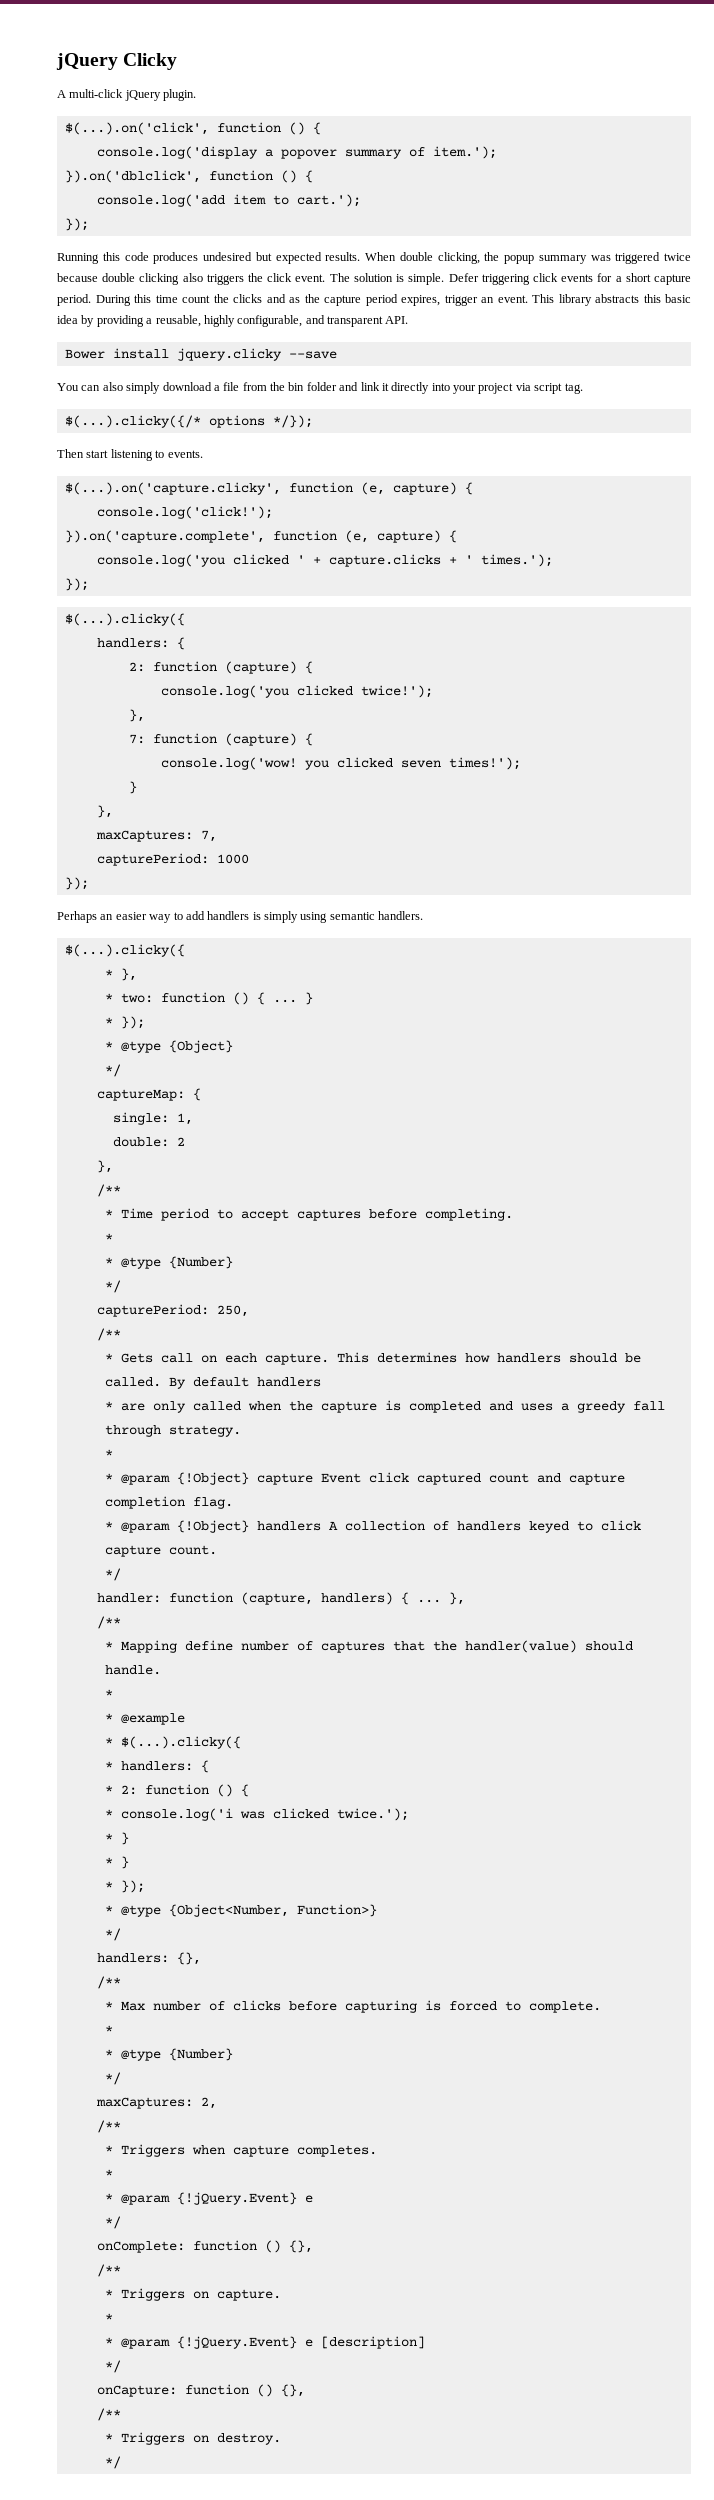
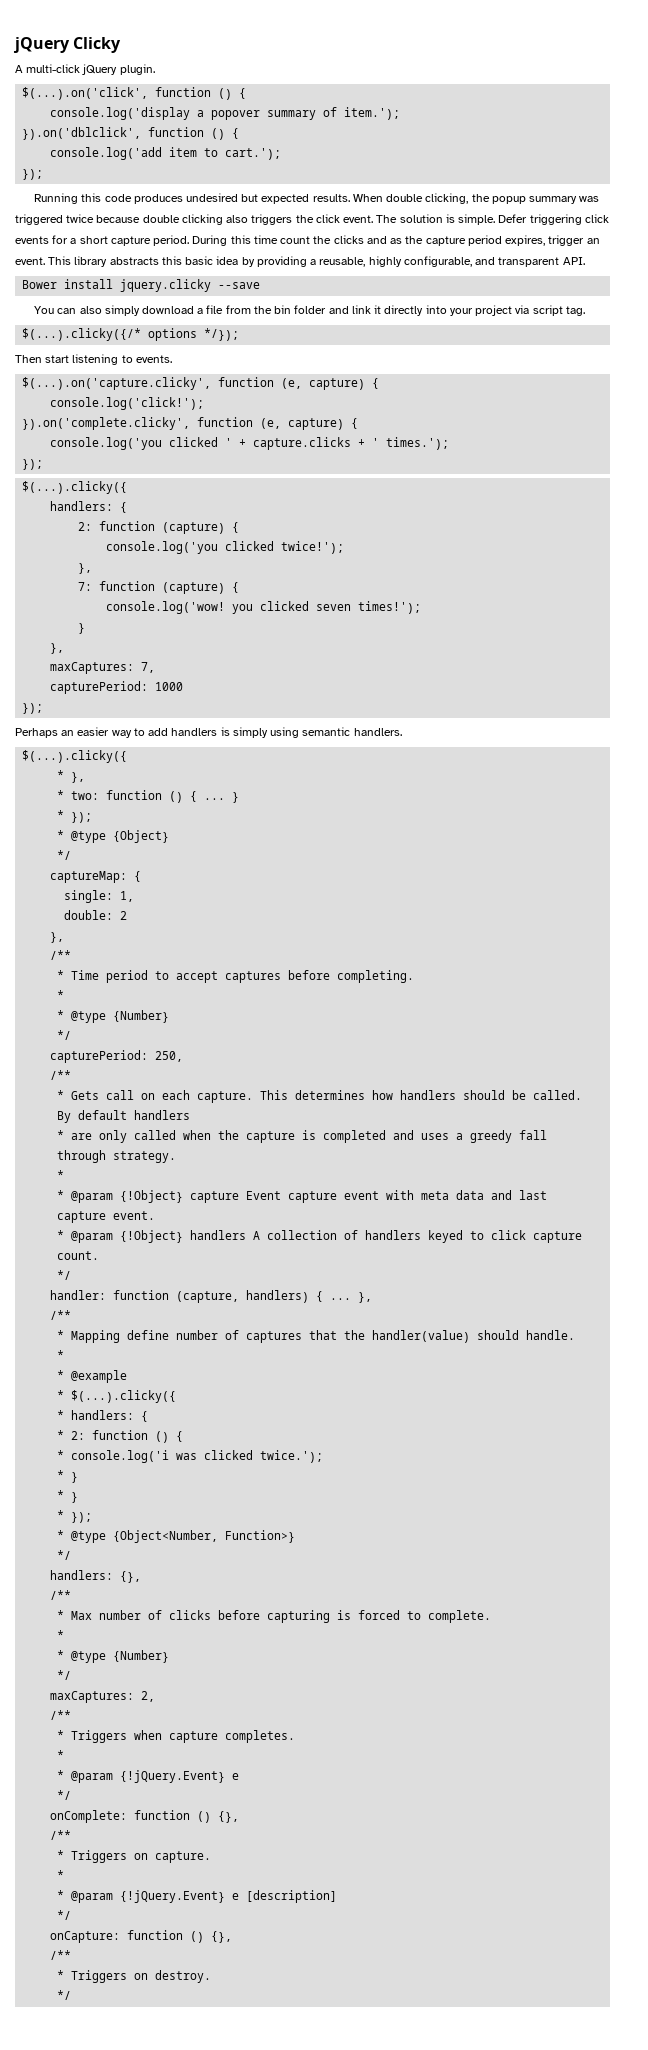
[64,530,265,543] }).on('capture.complete', -> [22,417,191,430] }).on('complete.clicky',
[368,1472,625,1485] [104,1496,233,1509] click captured count and capture completion flag. -> [288,1190,548,1203] [57,1211,156,1223] capture event with meta data and last capture event.

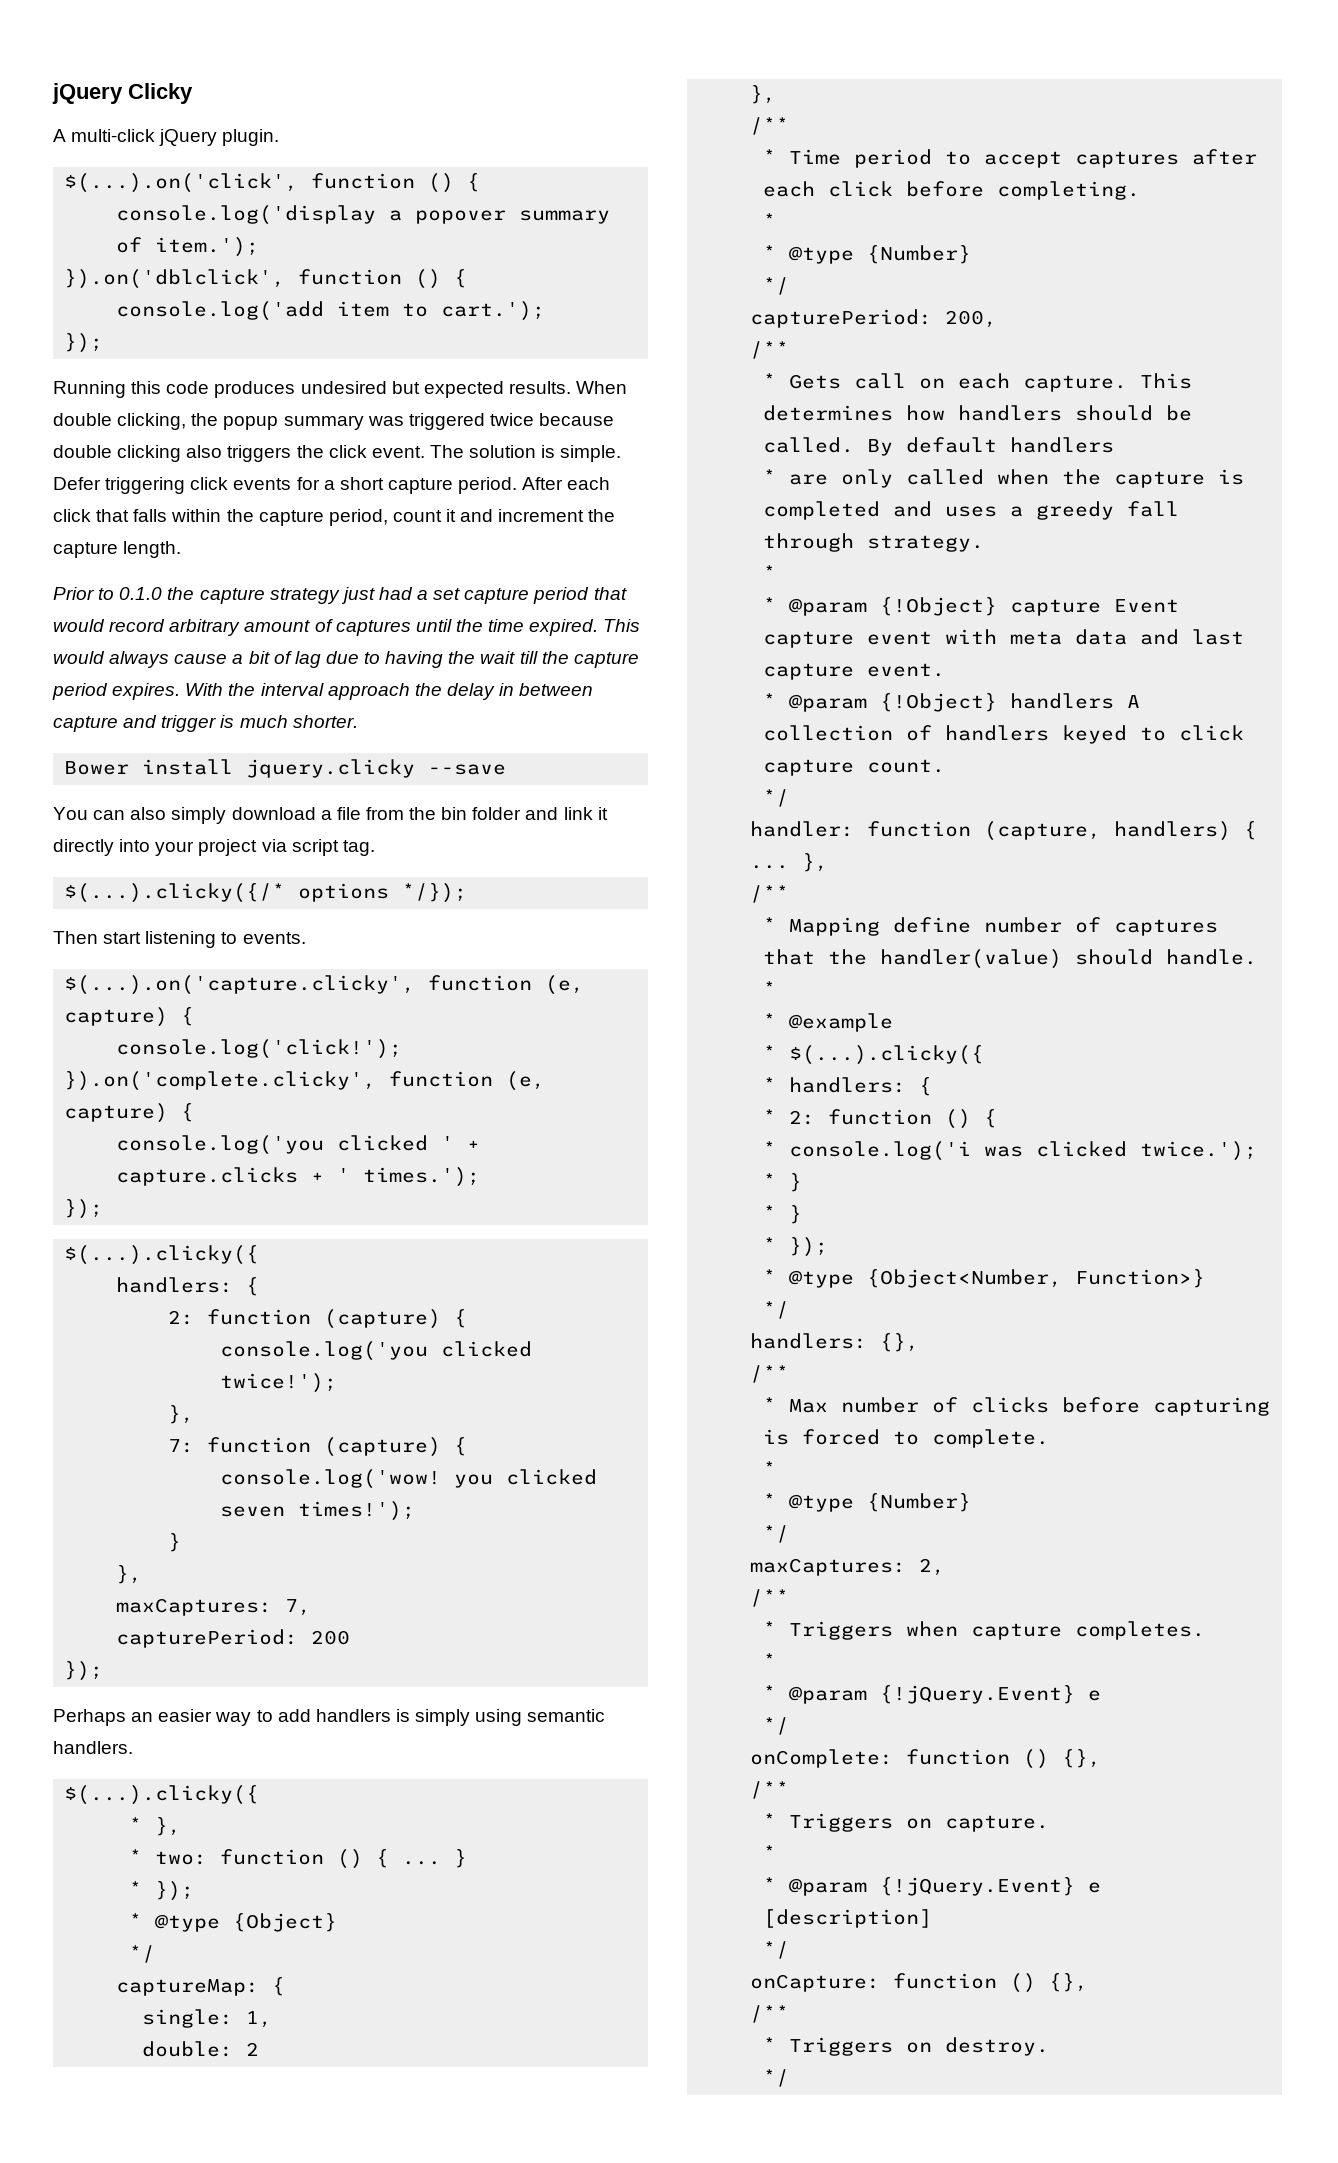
[192,235,600,246] [15,256,585,267] During this time count the clicks and as the capture period expires, trigger an event. This library abstracts this basic idea by providing a reusable, highly configurable, and transparent API. -> [522,477,611,490] [53,509,616,526] [53,541,182,558] [53,587,627,604] [53,619,641,636] [53,651,639,668] [52,683,594,700] [53,715,358,732] After each click that falls within the capture period, count it and increment the capture length. // Prior to 0.1.0 the capture strategy just had a set capture period that would record arbitrary amount of captures until the time expired. This would always cause a bit of lag due to having the wait till the capture period expires. With the interval approach the delay in between capture and trigger is much shorter.
[155,682,184,691] 1000 -> [311,1630,351,1645] 200
(282, 977) none -> [1192,149,1258,165] [763,181,894,197] after each click
[155,1051,184,1062] 250, -> [945,310,998,328] 200,

